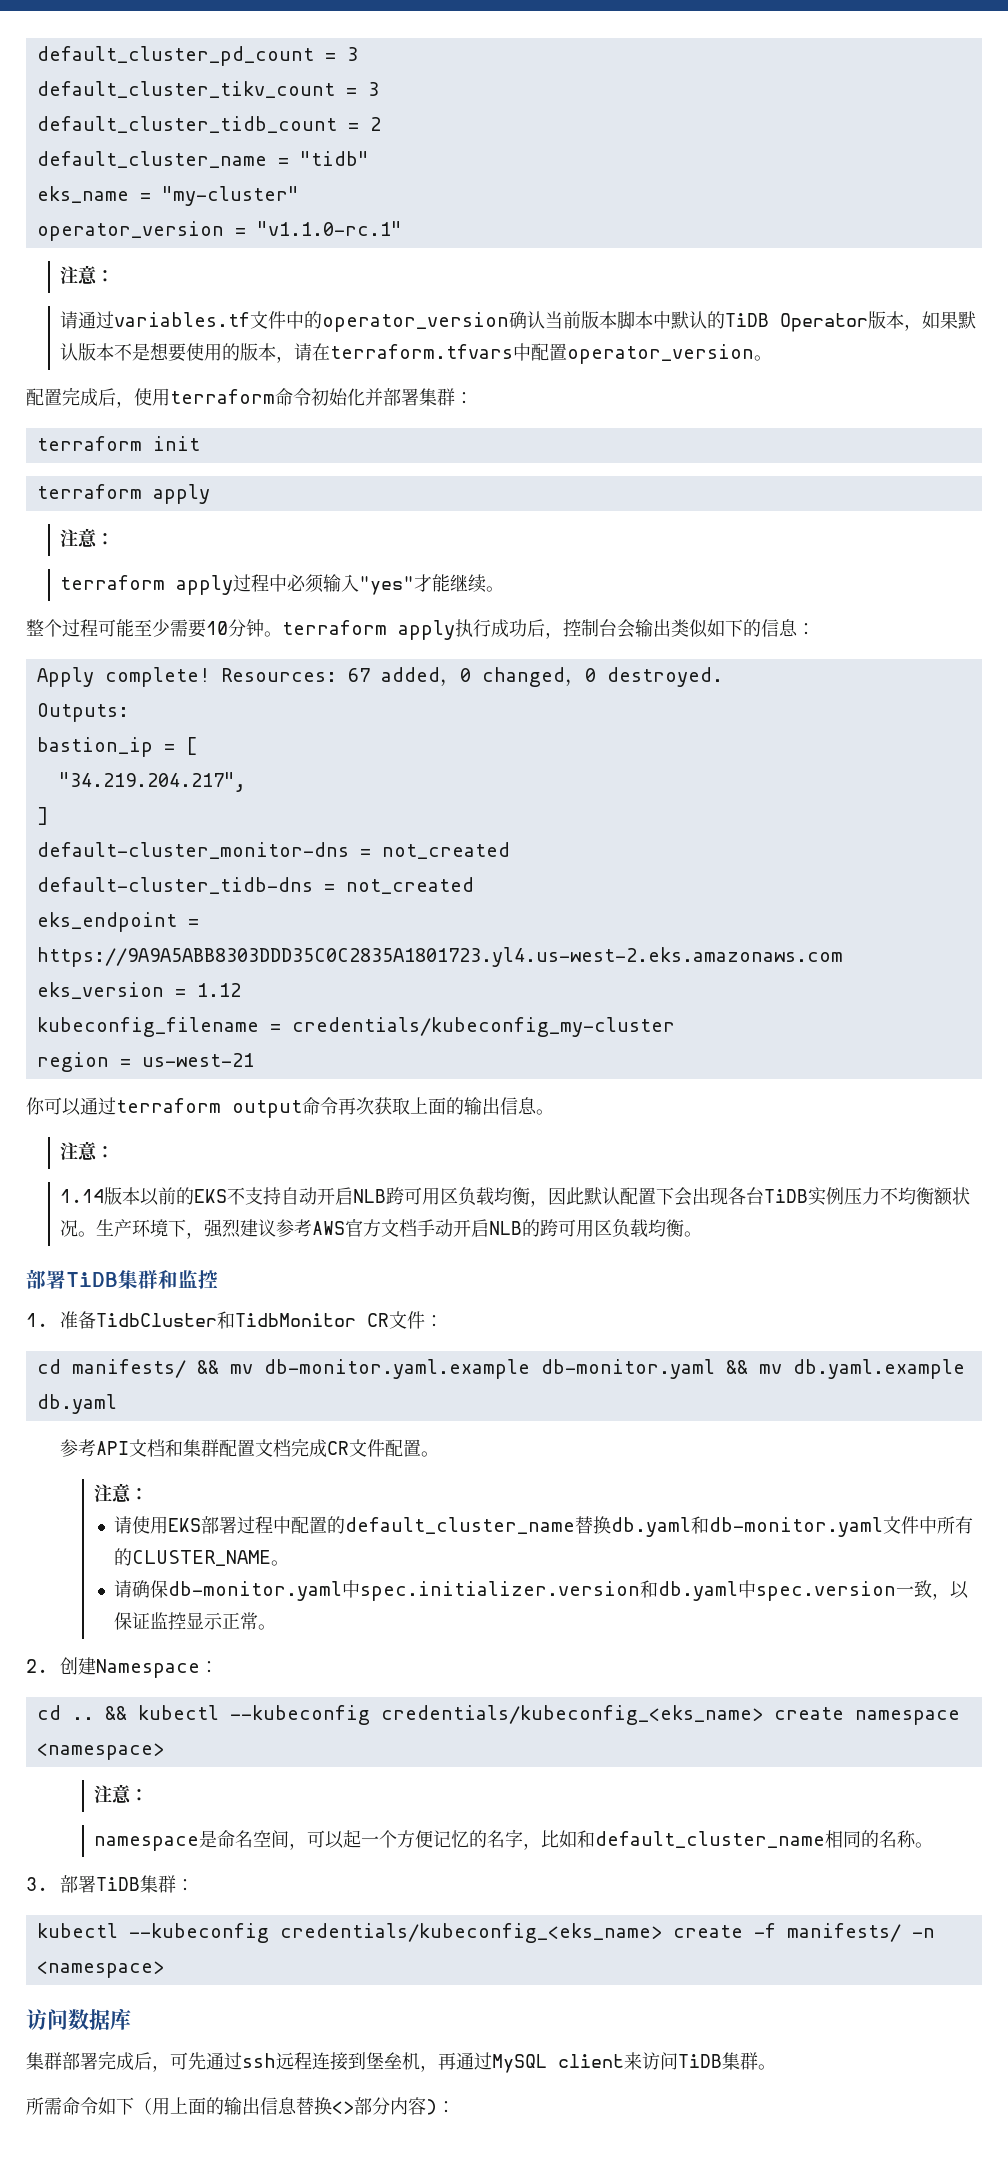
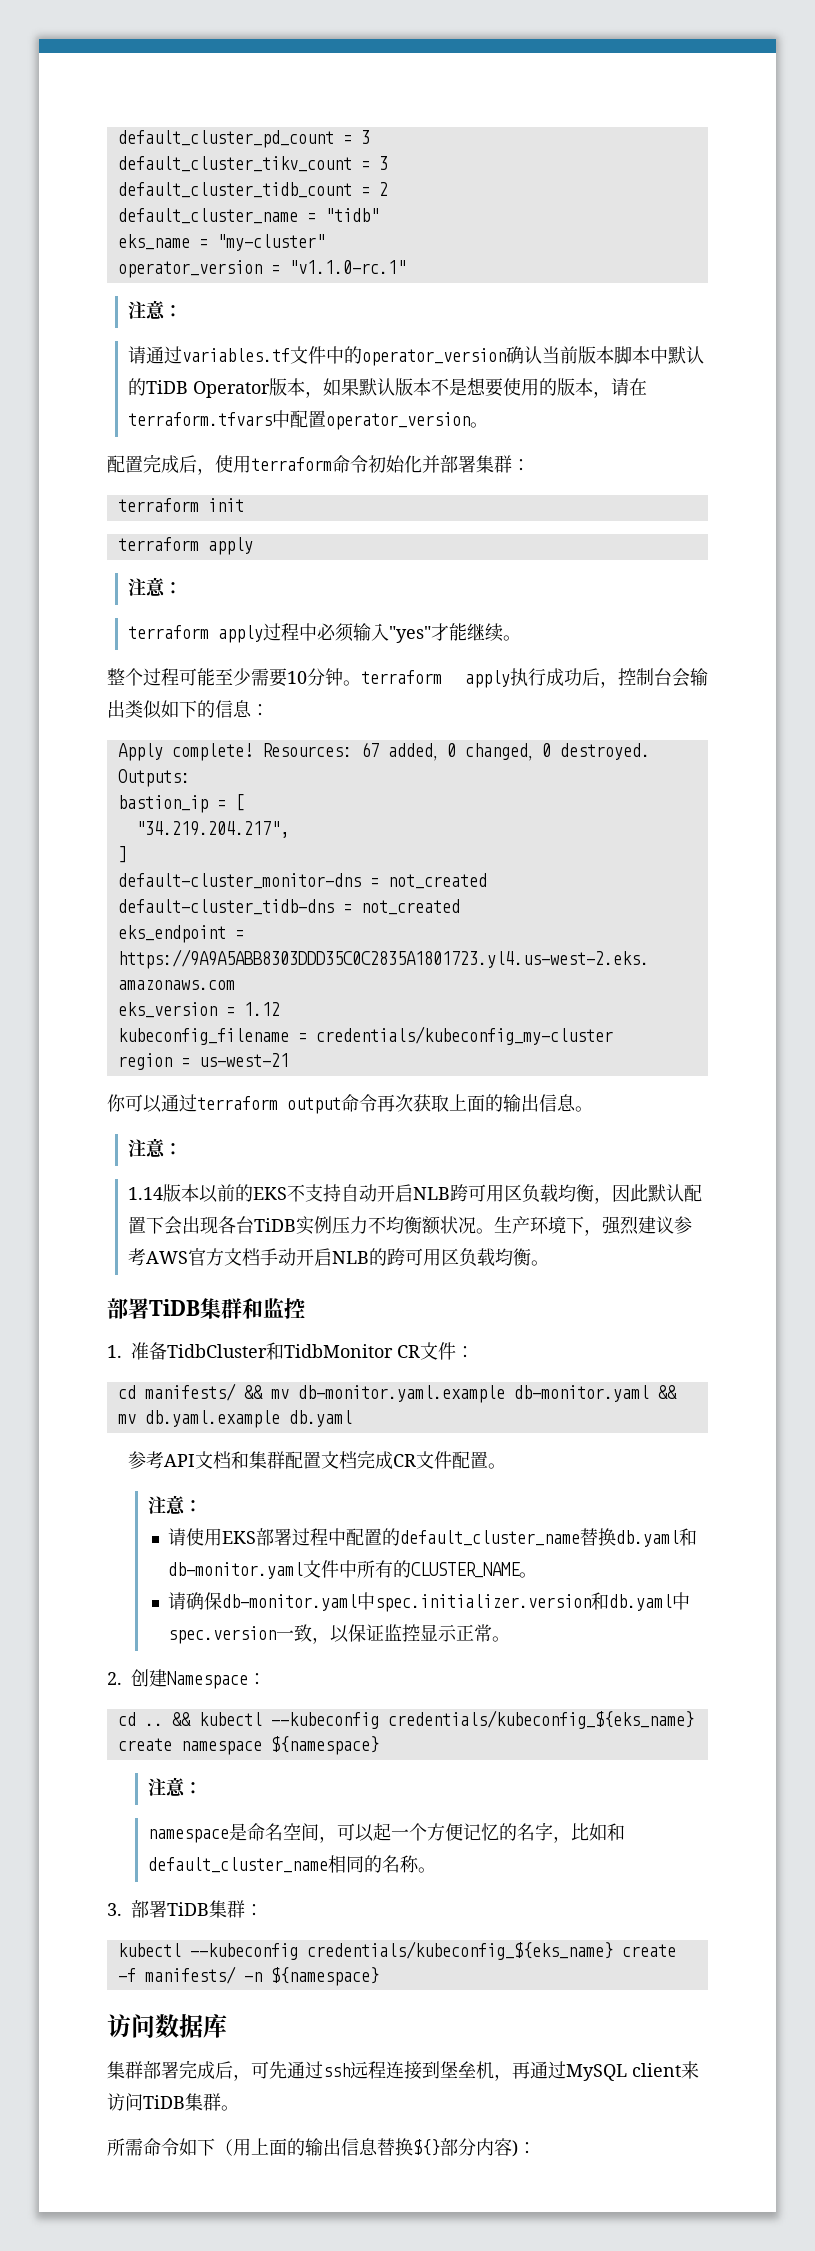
[380,1705,763,1725] credentials/kubeconfig_<eks_name> -> [387,1710,694,1729] credentials/kubeconfig_${eks_name}
[36,1743,164,1760] <namespace> -> [270,1736,379,1755] ${namespace}
[279,1923,662,1943] credentials/kubeconfig_<eks_name> -> [306,1941,613,1960] credentials/kubeconfig_${eks_name}
[36,1961,164,1978] <namespace> -> [270,1967,379,1986] ${namespace}
[332,2101,354,2114] <> -> [413,2139,440,2156] ${}

